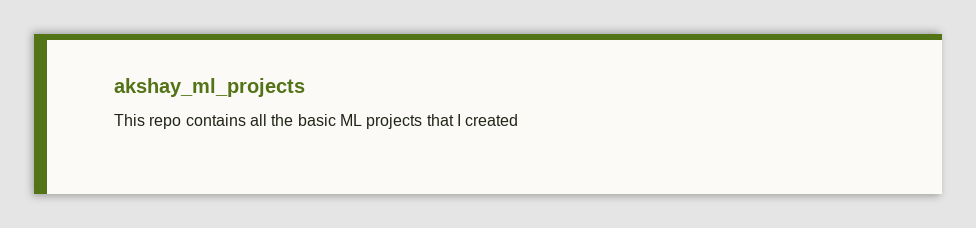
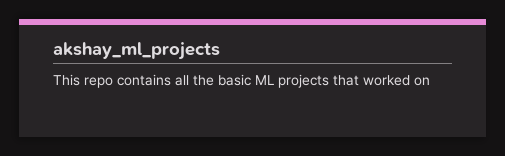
[456,114,519,126] I created -> [363,75,430,86] worked on

